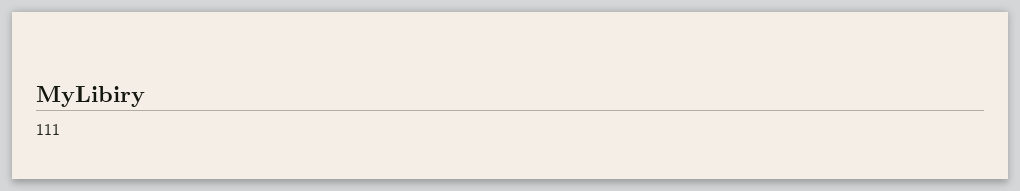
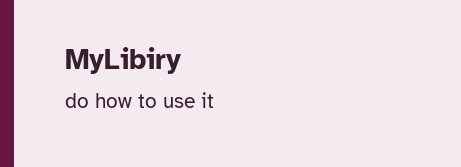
[36,124,60,135] 111 -> [65,92,214,108] do how to use it

